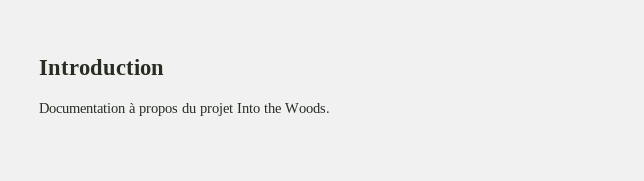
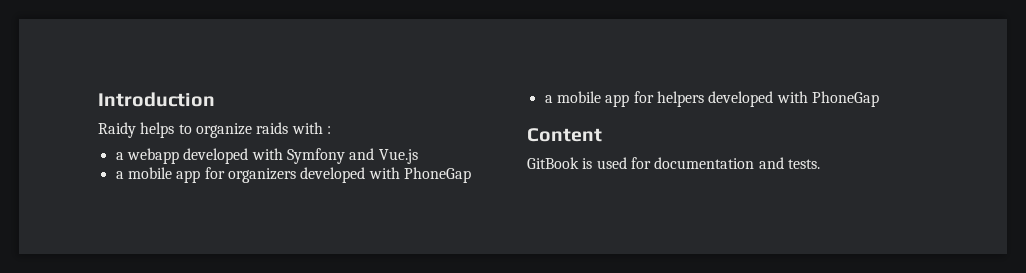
[39,103,330,116] Documentation à propos du projet Into the Woods. -> [98,122,331,138] [115,148,418,164] [115,167,471,183] [544,91,879,107] [527,128,602,142] [527,157,820,169] Raidy helps to organize raids with : // a webapp developed with Symfony and Vue.js // a mobile app for organizers developed with PhoneGap // a mobile app for helpers developed with PhoneGap // Content // GitBook is used for documentation and tests.

